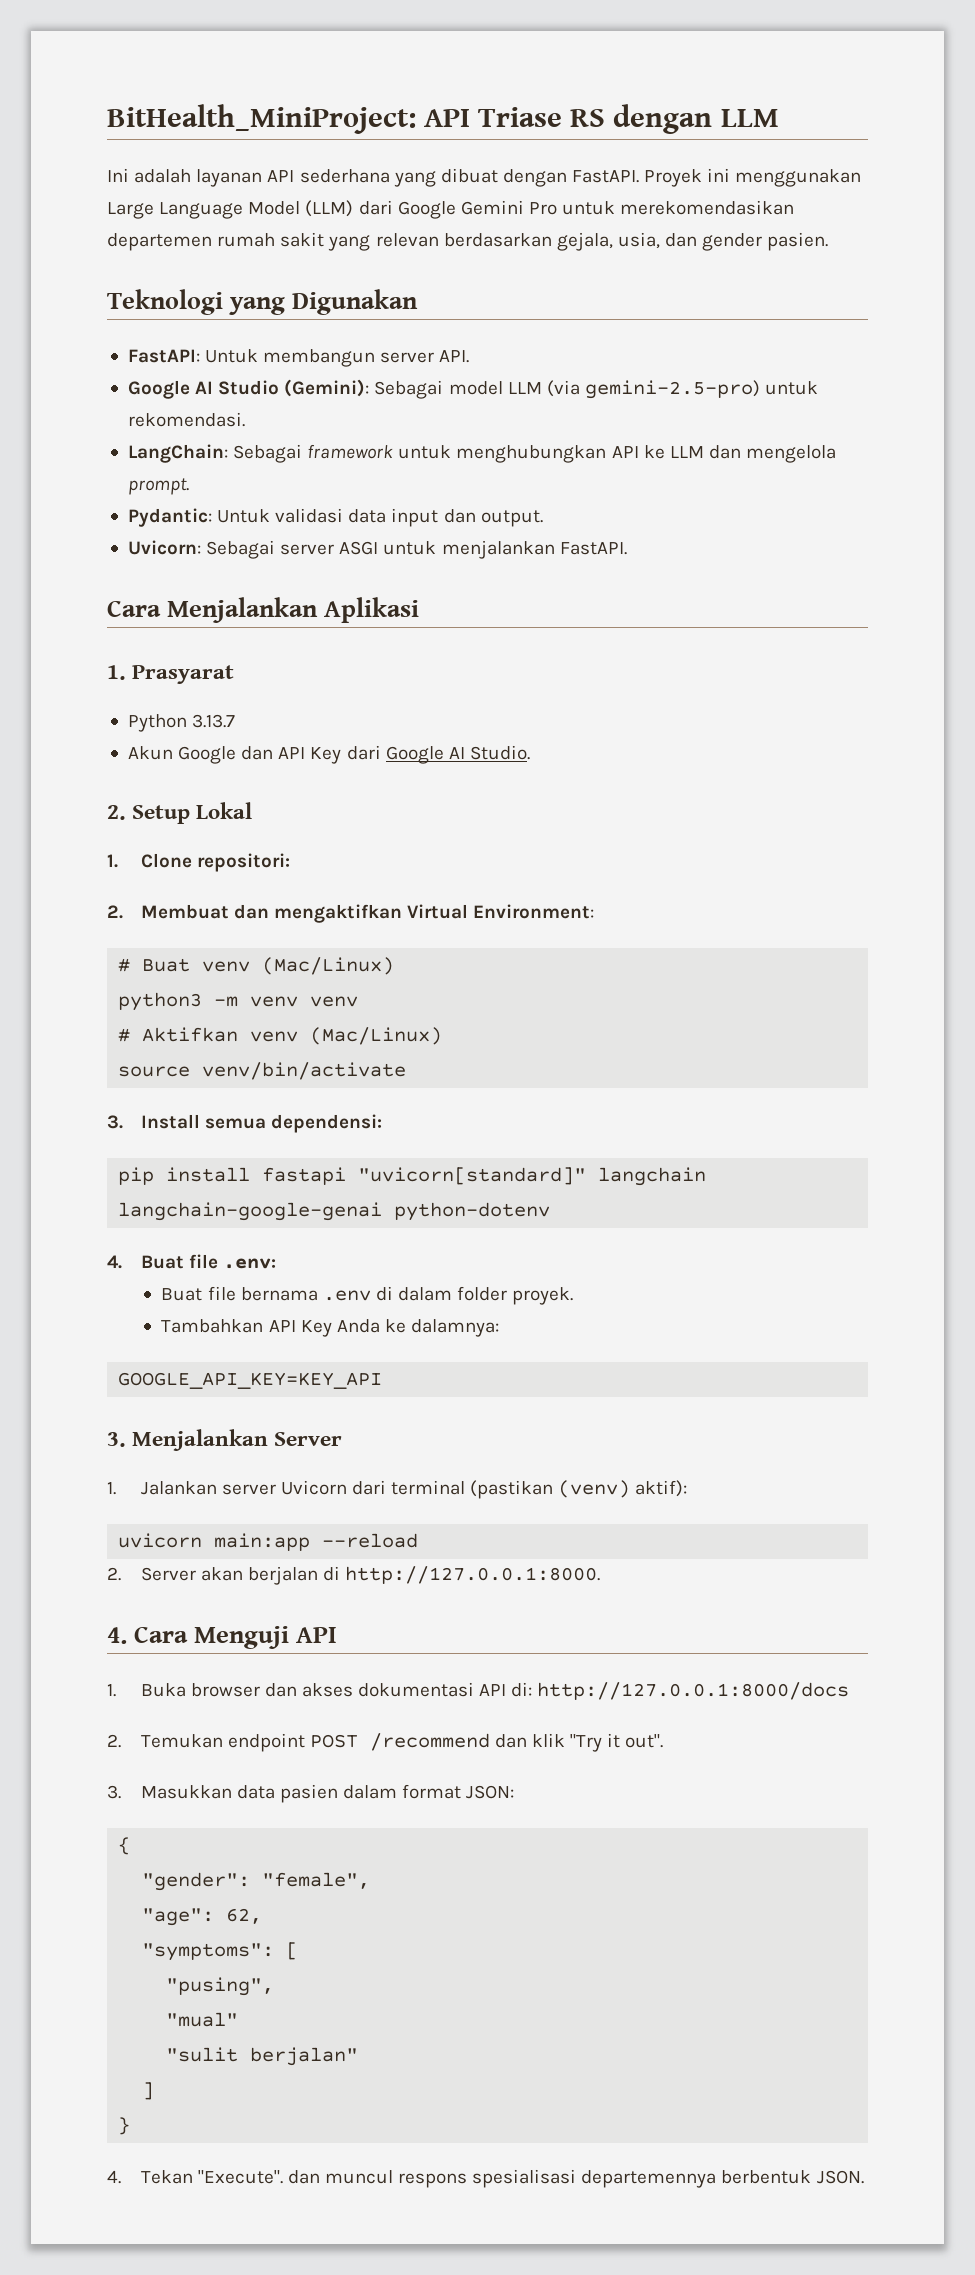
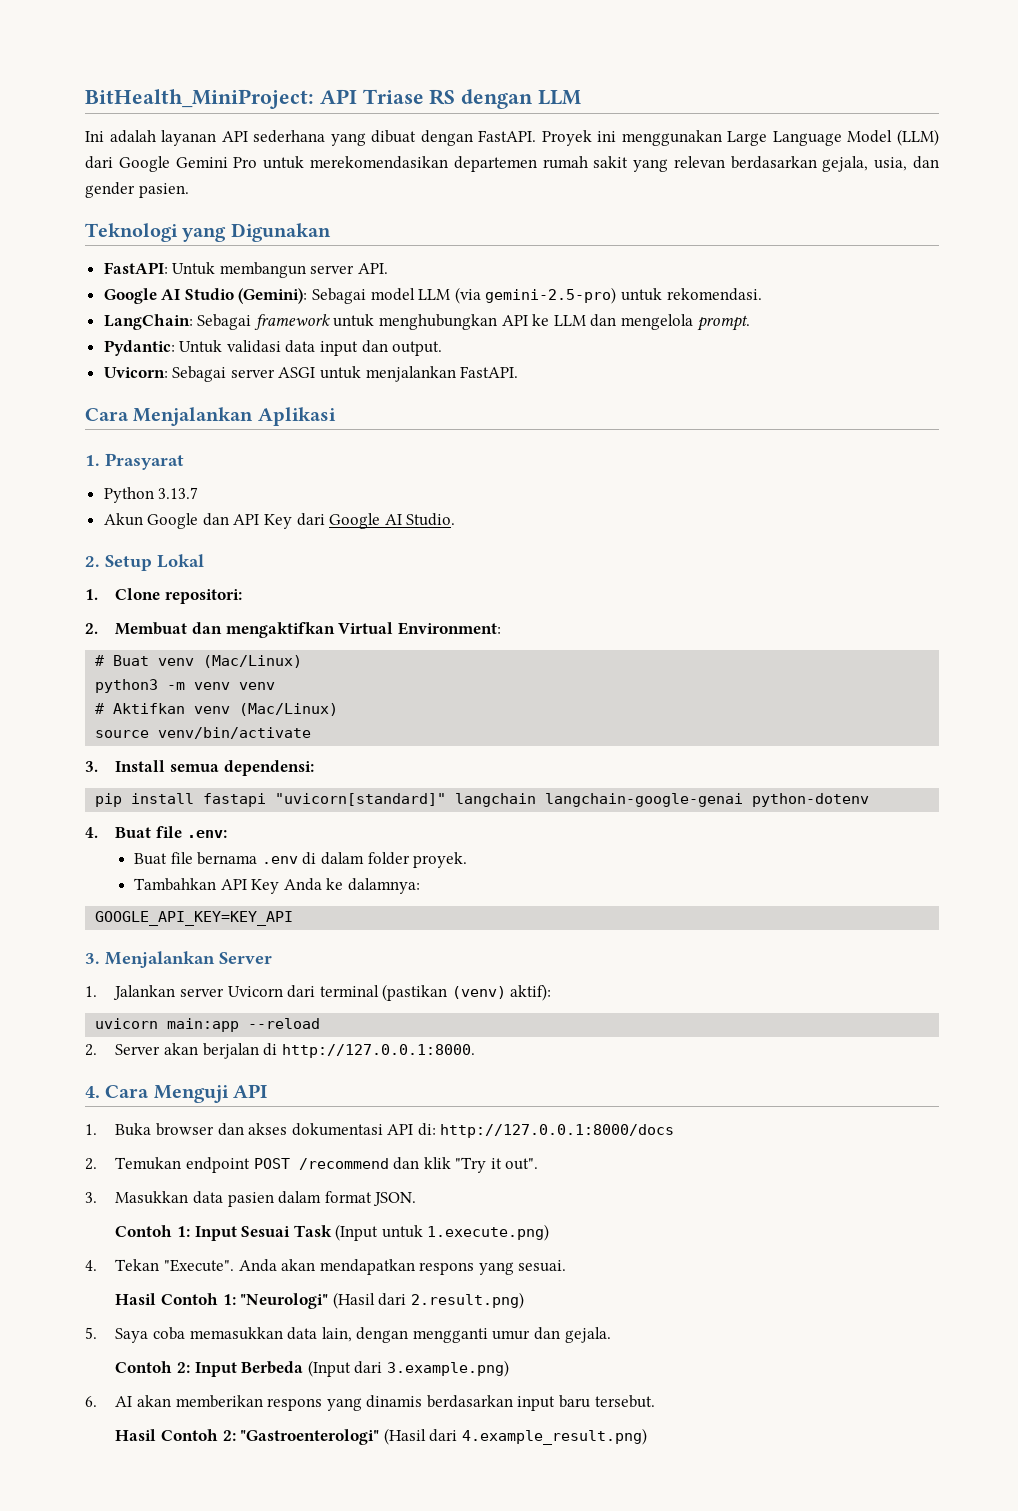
[466,1785,515,1799] [118,1837,131,1855] [142,1872,371,1891] [142,1908,263,1926] [142,1942,299,1961] [166,1977,275,1996] [166,2012,239,2027] [166,2047,359,2066] [142,2082,155,2100] [118,2117,131,2135] [107,2169,864,2188] JSON: // { // "gender": "female", // "age": 62, // "symptoms": [ // "pusing", // "mual" // "sulit berjalan" // ] // } // 4. Tekan "Execute". dan muncul respons spesialisasi departemennya berbentuk JSON. -> [373,1192,417,1206] [115,1224,550,1241] [85,1259,567,1275] [115,1292,524,1309] [85,1327,611,1343] [115,1360,509,1377] [85,1395,655,1411] [115,1428,647,1445] JSON. // Contoh 1: Input Sesuai Task (Input untuk 1.execute.png) // 4. Tekan "Execute". Anda akan mendapatkan respons yang sesuai. // Hasil Contoh 1: "Neurologi" (Hasil dari 2.result.png) // 5. Saya coba memasukkan data lain, dengan mengganti umur dan gejala. // Contoh 2: Input Berbeda (Input dari 3.example.png) // 6. AI akan memberikan respons yang dinamis berdasarkan input baru tersebut. // Hasil Contoh 2: "Gastroenterologi" (Hasil dari 4.example_result.png)

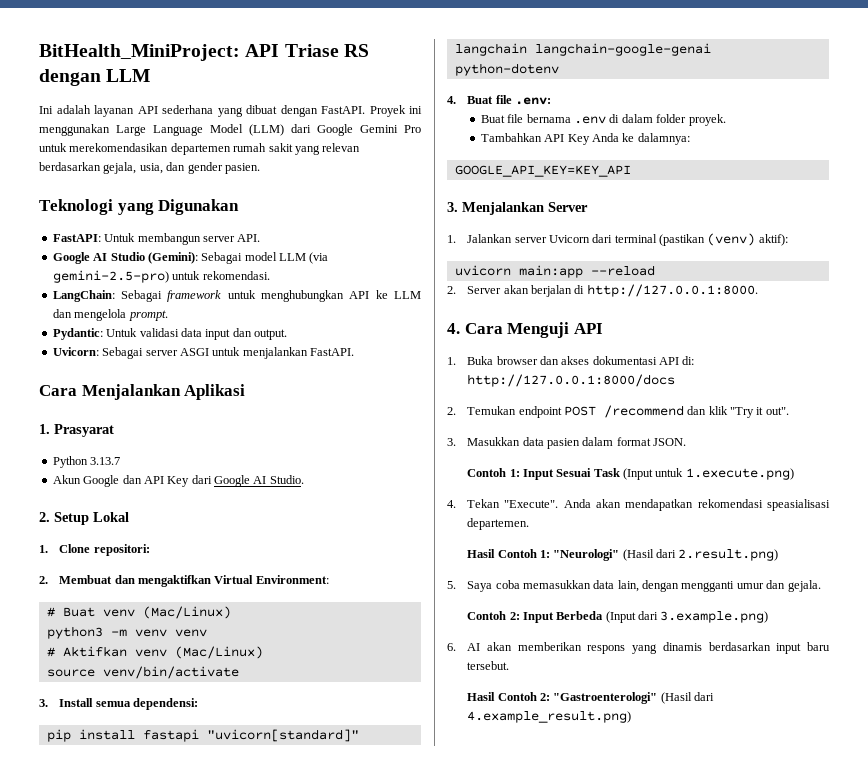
[419,1260,567,1275] respons yang sesuai. -> [697,499,830,511] [467,518,530,530] rekomendasi speasialisasi departemen.

